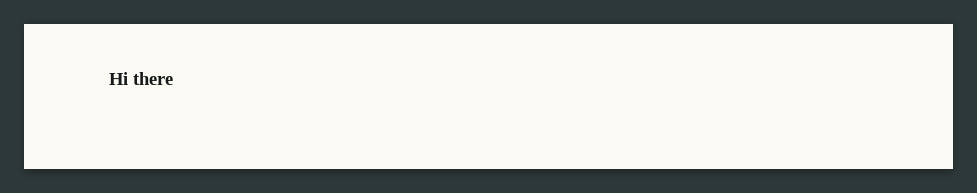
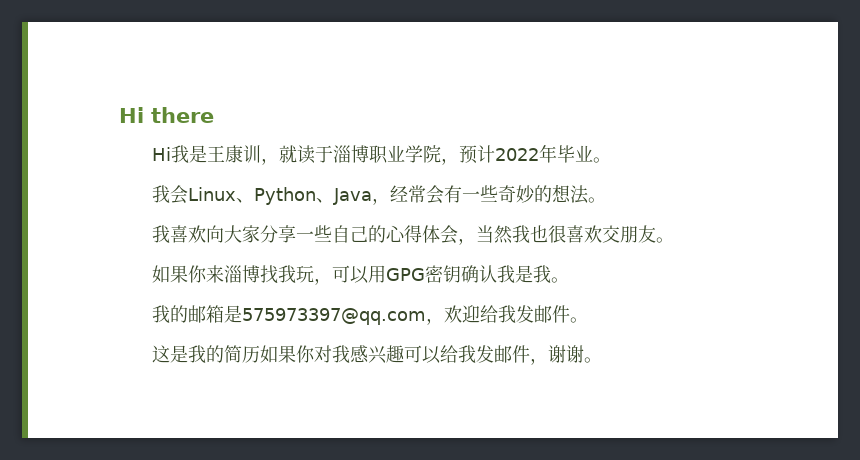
(173, 78) none -> [152,144,612,165] [152,184,607,205] [152,225,675,245] [152,265,570,285] [152,305,589,325] [152,345,603,365] // Hi我是王康训，就读于淄博职业学院，预计2022年毕业。 // 我会Linux、Python、Java，经常会有一些奇妙的想法。 // 我喜欢向大家分享一些自己的心得体会，当然我也很喜欢交朋友。 // 如果你来淄博找我玩，可以用GPG密钥确认我是我。 // 我的邮箱是575973397@qq.com，欢迎给我发邮件。 // 这是我的简历如果你对我感兴趣可以给我发邮件，谢谢。

